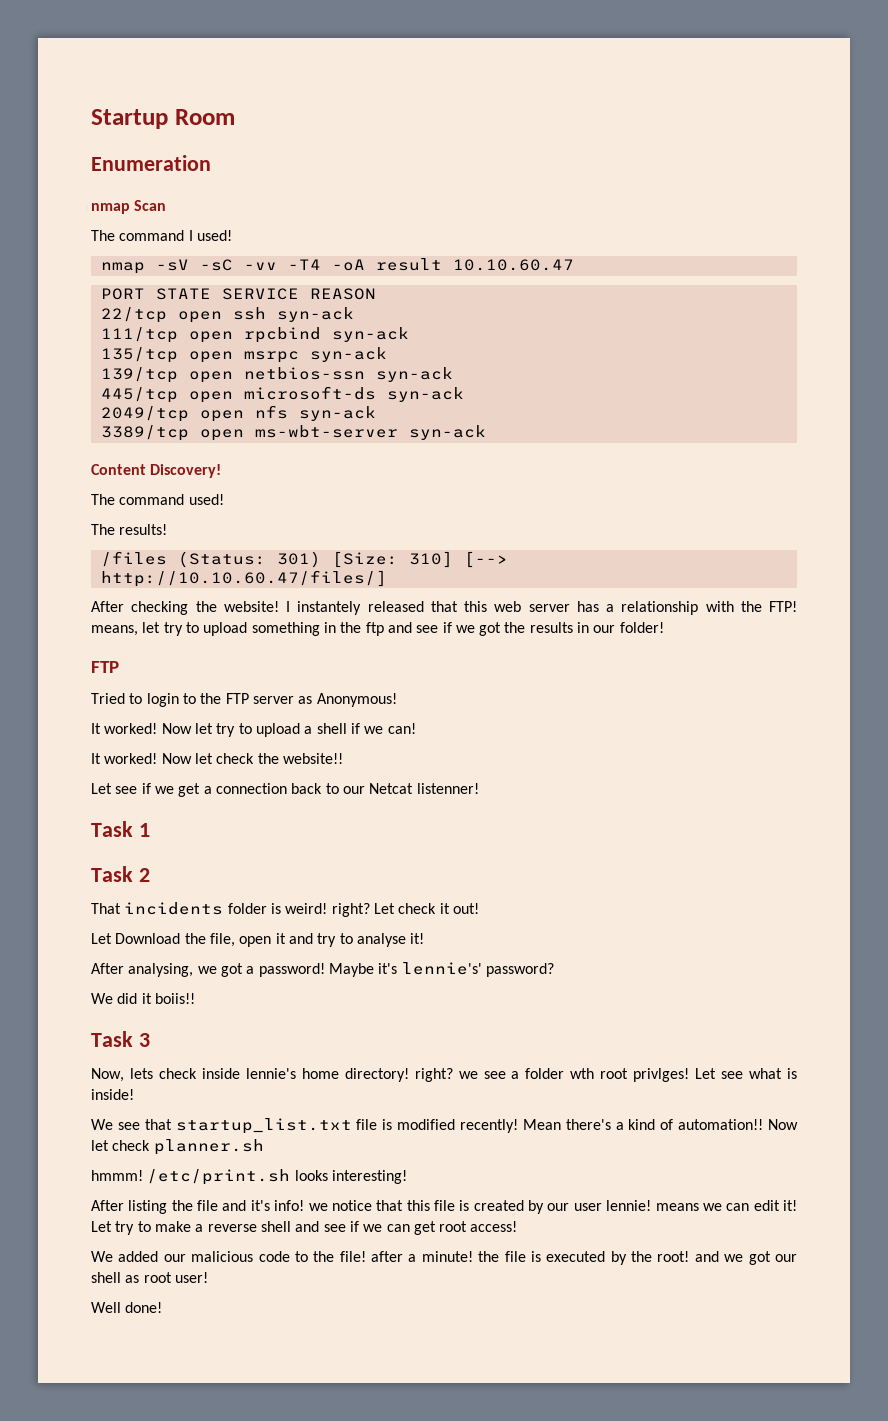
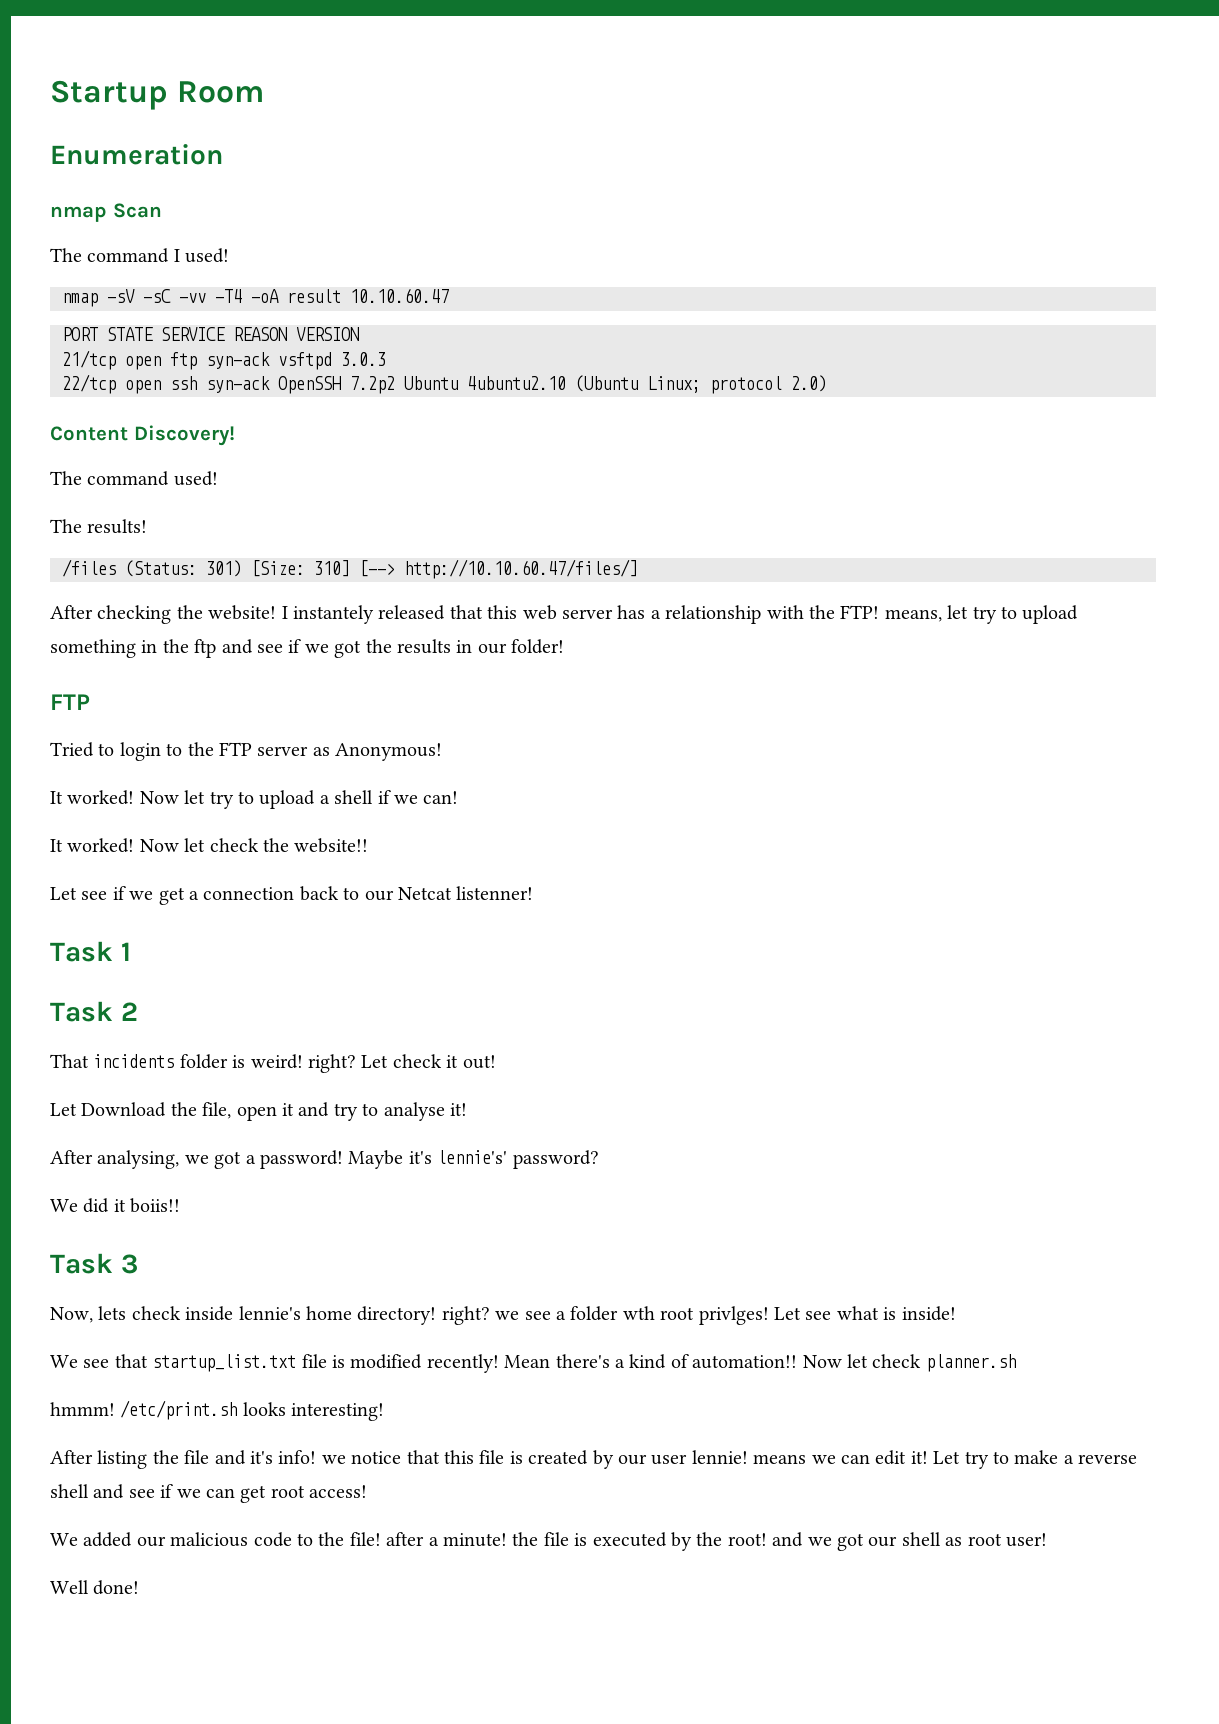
[100,307,354,323] [100,327,409,343] [100,347,387,363] [100,367,453,383] [100,386,464,403] [100,405,376,422] [100,425,486,441] // 22/tcp open ssh syn-ack // 111/tcp open rpcbind syn-ack // 135/tcp open msrpc syn-ack // 139/tcp open netbios-ssn syn-ack // 445/tcp open microsoft-ds syn-ack // 2049/tcp open nfs syn-ack // 3389/tcp open ms-wbt-server syn-ack -> [296,327,359,341] [62,350,386,370] [62,374,827,394] VERSION // 21/tcp open ftp syn-ack vsftpd 3.0.3 // 22/tcp open ssh syn-ack OpenSSH 7.2p2 Ubuntu 4ubuntu2.10 (Ubuntu Linux; protocol 2.0)

